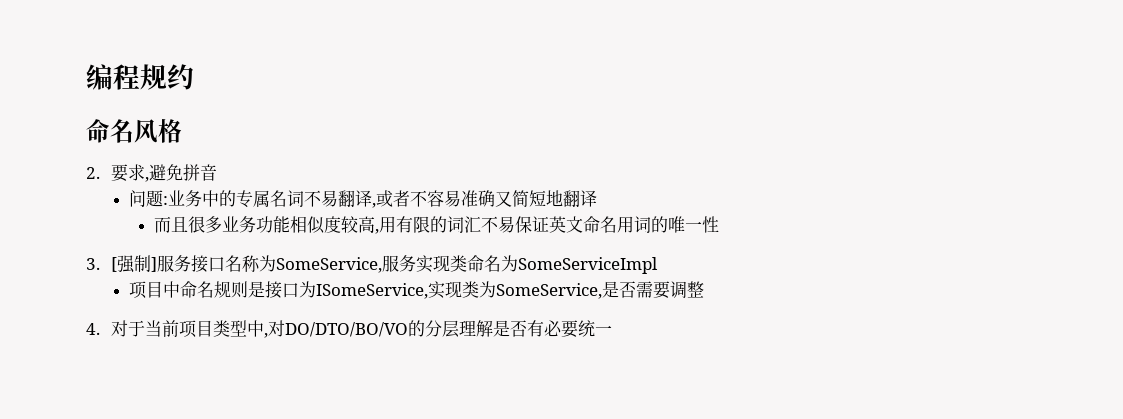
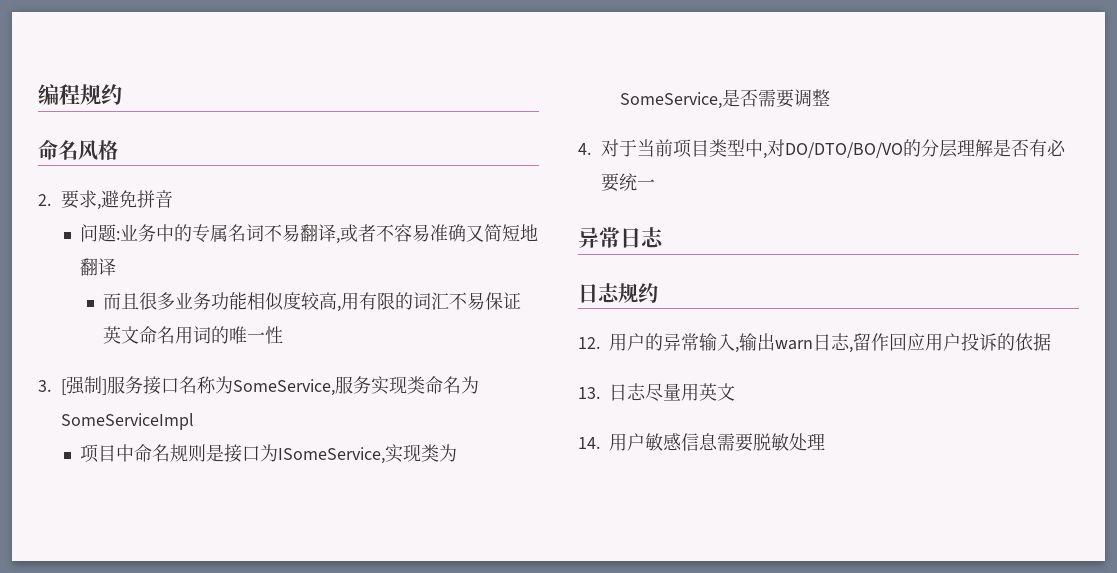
(612, 330) none -> [578,227,664,248] [578,283,658,303] [578,333,1051,353] [578,383,735,402] [578,433,825,452] // 异常日志 // 日志规约 // 12.用户的异常输入,输出warn日志,留作回应用户投诉的依据 // 13.日志尽量用英文 // 14.用户敏感信息需要脱敏处理

